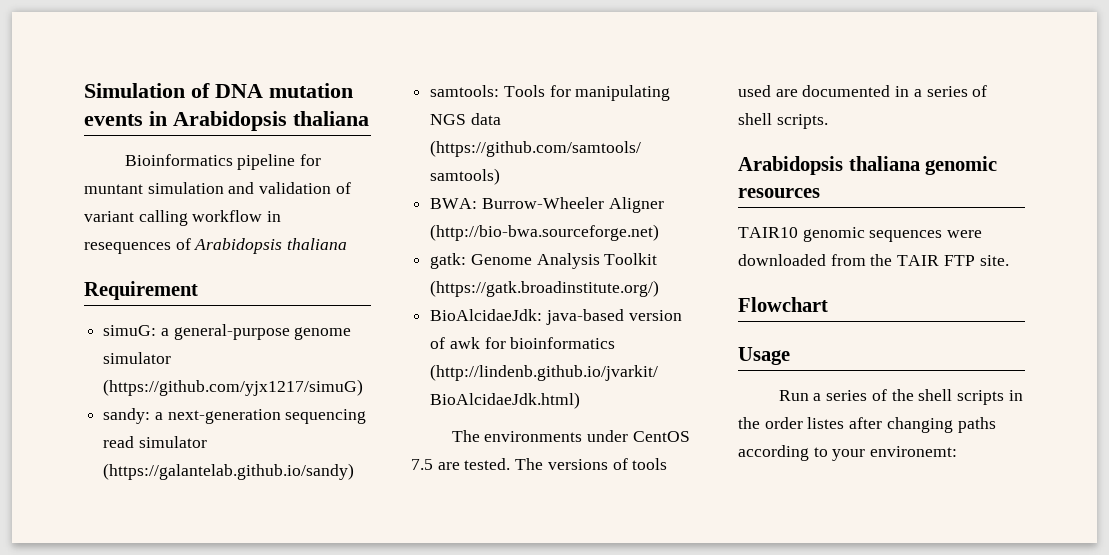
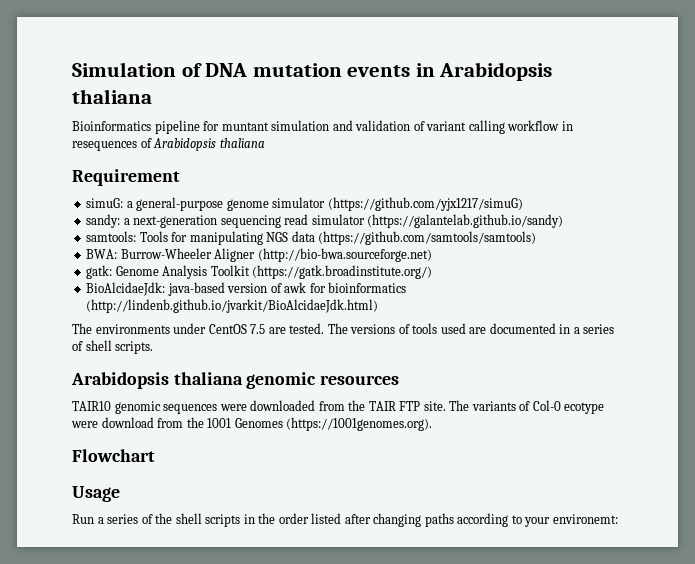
(1009, 260) none -> [449,400,605,414] [71,417,433,431] The variants of Col-0 ecotype were download from the 1001 Genomes (https://1001genomes.org).
[807,417,845,429] listes -> [311,513,342,524] listed

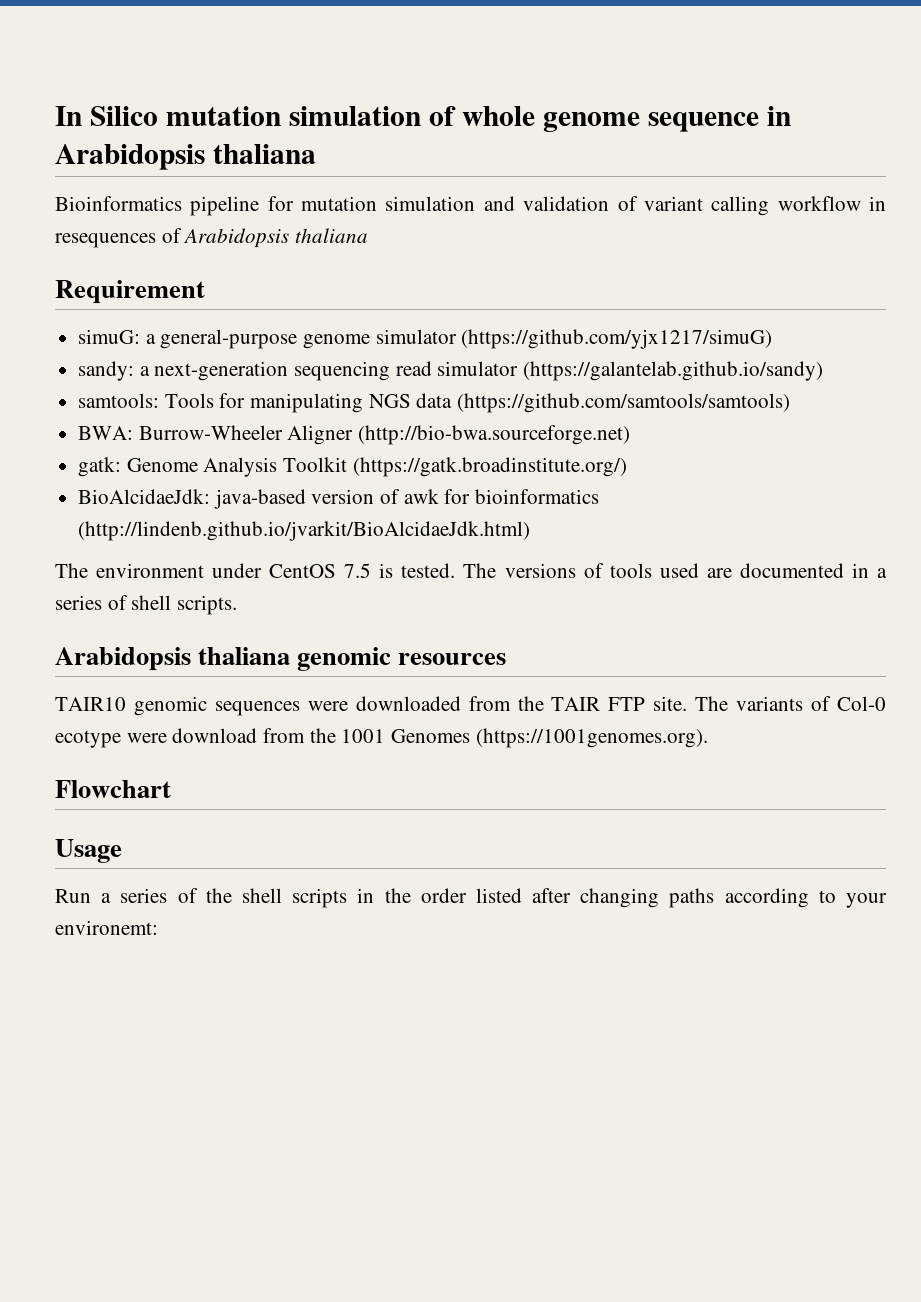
[72,62,411,77] Simulation of DNA mutation events -> [55,106,759,132] In Silico mutation simulation of whole genome sequence
[221,122,269,131] muntant -> [301,196,378,211] mutation
[95,324,170,334] environments -> [96,563,205,578] environment
[268,327,286,334] are -> [379,563,394,578] is

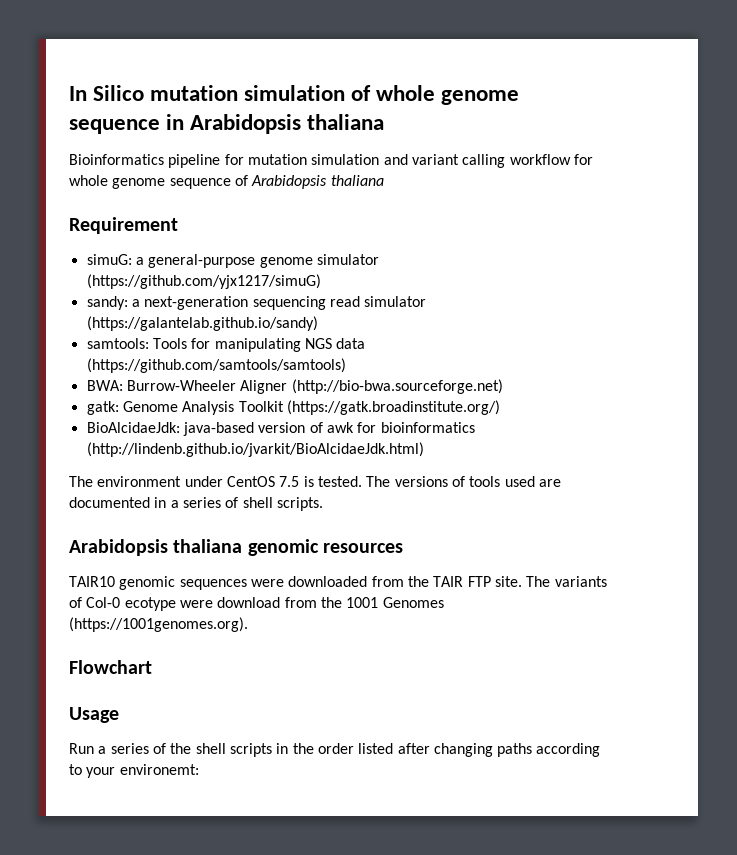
[523,196,638,211] validation of -> (408, 159) none
[869,196,887,211] [55,233,156,248] in resequences -> [573,154,593,165] [69,175,231,189] for whole genome sequence

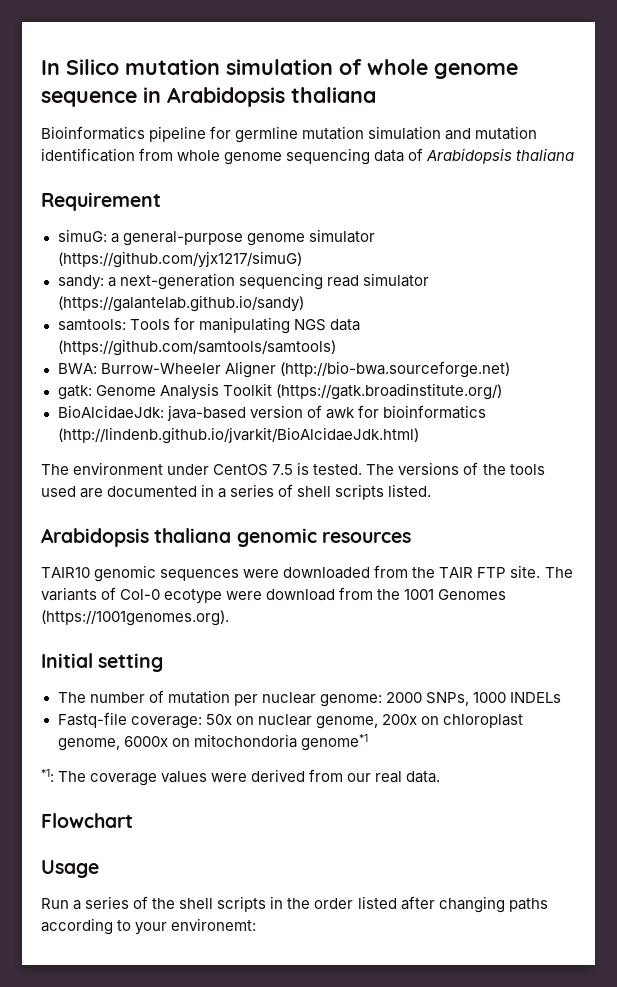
(244, 159) none -> [235,126,299,143] germline
[411,154,593,168] [69,175,231,189] variant calling workflow for whole genome sequence -> [475,126,538,140] [41,148,405,165] mutation identification from whole genome sequencing data
(465, 481) none -> [482,464,506,475] the
[276,497,323,511] scripts. -> [335,484,432,500] scripts listed.
(248, 624) none -> [41,653,164,672] [57,690,561,707] [57,712,523,729] [57,734,368,751] [41,769,441,786] // Initial setting // The number of mutation per nuclear genome: 2000 SNPs, 1000 INDELs // Fastq-file coverage: 50x on nuclear genome, 200x on chloroplast genome, 6000x on mitochondoria genome*1 // *1: The coverage values were derived from our real data.

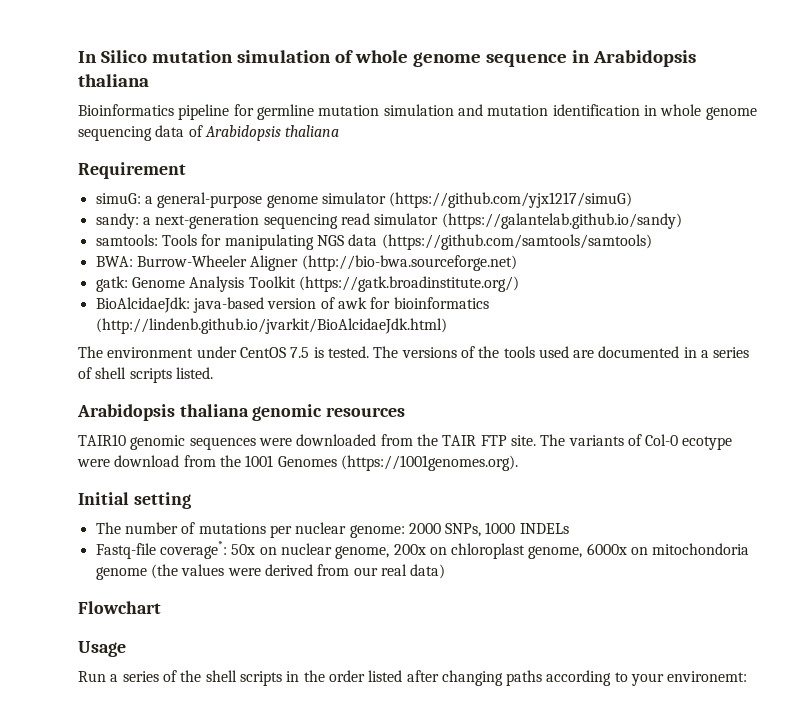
[139,148,174,161] from -> [643,105,657,116] in
[167,690,230,704] mutation -> [198,523,266,534] mutations
[130,716,202,729] coverage: -> [159,541,227,559] coverage*:
[300,734,368,751] [41,769,158,786] genome*1 // *1: The coverage -> [95,564,178,580] genome (the
[406,771,441,783] data. -> [410,564,446,579] data)

